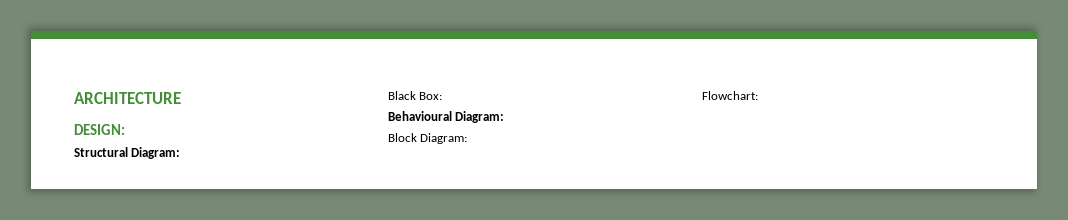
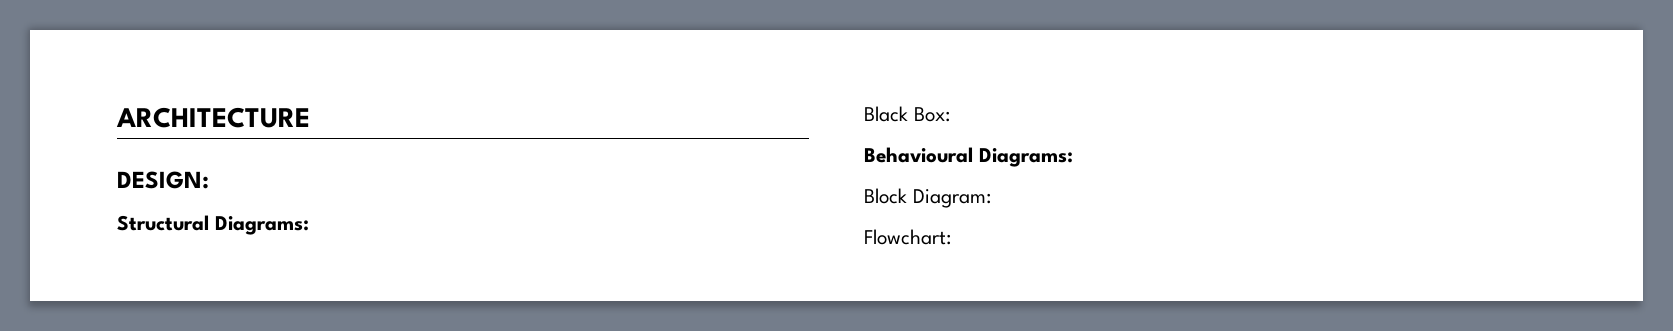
[131,147,181,159] Diagram: -> [214,216,309,235] Diagrams:
[455,111,505,123] Diagram: -> [978,148,1073,167] Diagrams:

